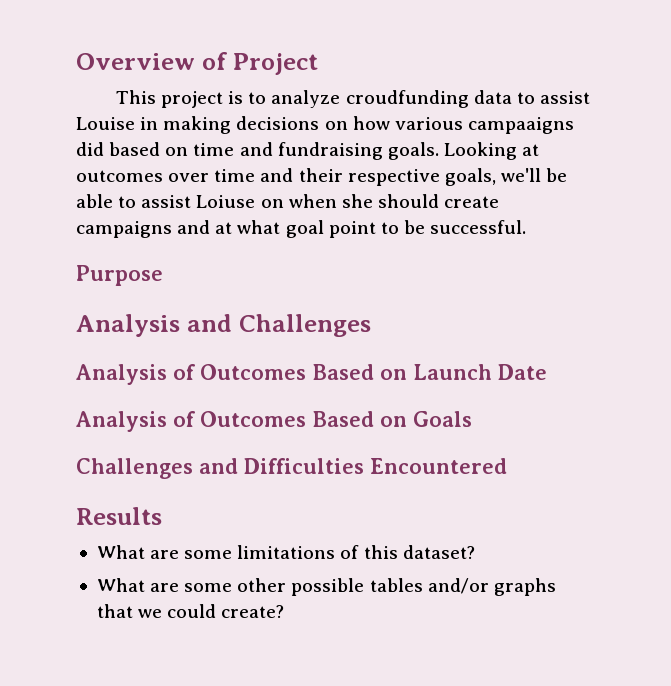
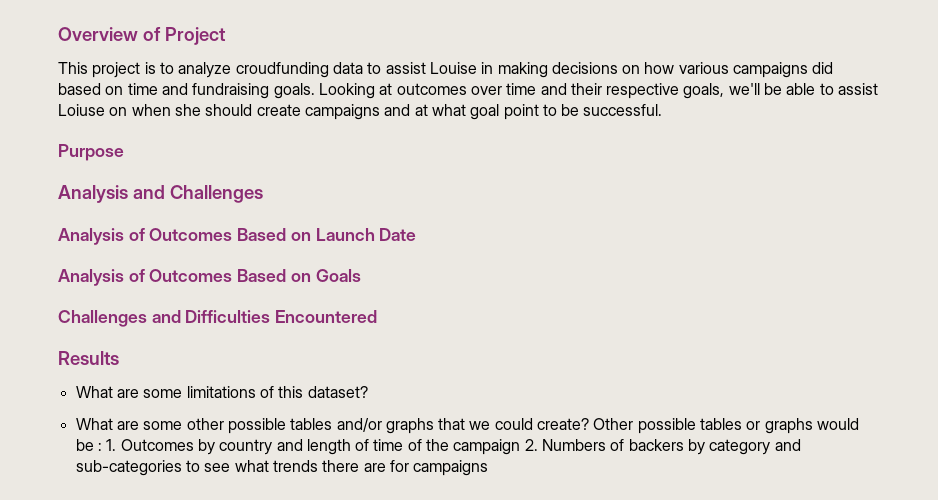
[467,117,574,134] campaaigns -> [733,62,809,78] campaigns
(285, 611) none -> [593,418,860,434] [75,439,801,455] [75,460,489,476] Other possible tables or graphs would be : 1. Outcomes by country and length of time of the campaign 2. Numbers of backers by category and sub-categories to see what trends there are for campaigns

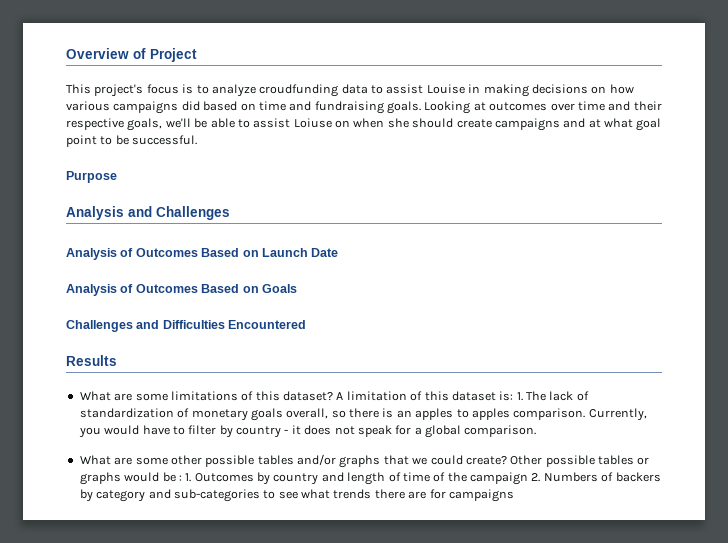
[92,62,141,78] project -> [94,84,179,97] project's focus
(368, 392) none -> [336,391,589,401] [79,408,647,421] [78,425,537,438] A limitation of this dataset is: 1. The lack of standardization of monetary goals overall, so there is an apples to apples comparison. Currently, you would have to filter by country - it does not speak for a global comparison.

